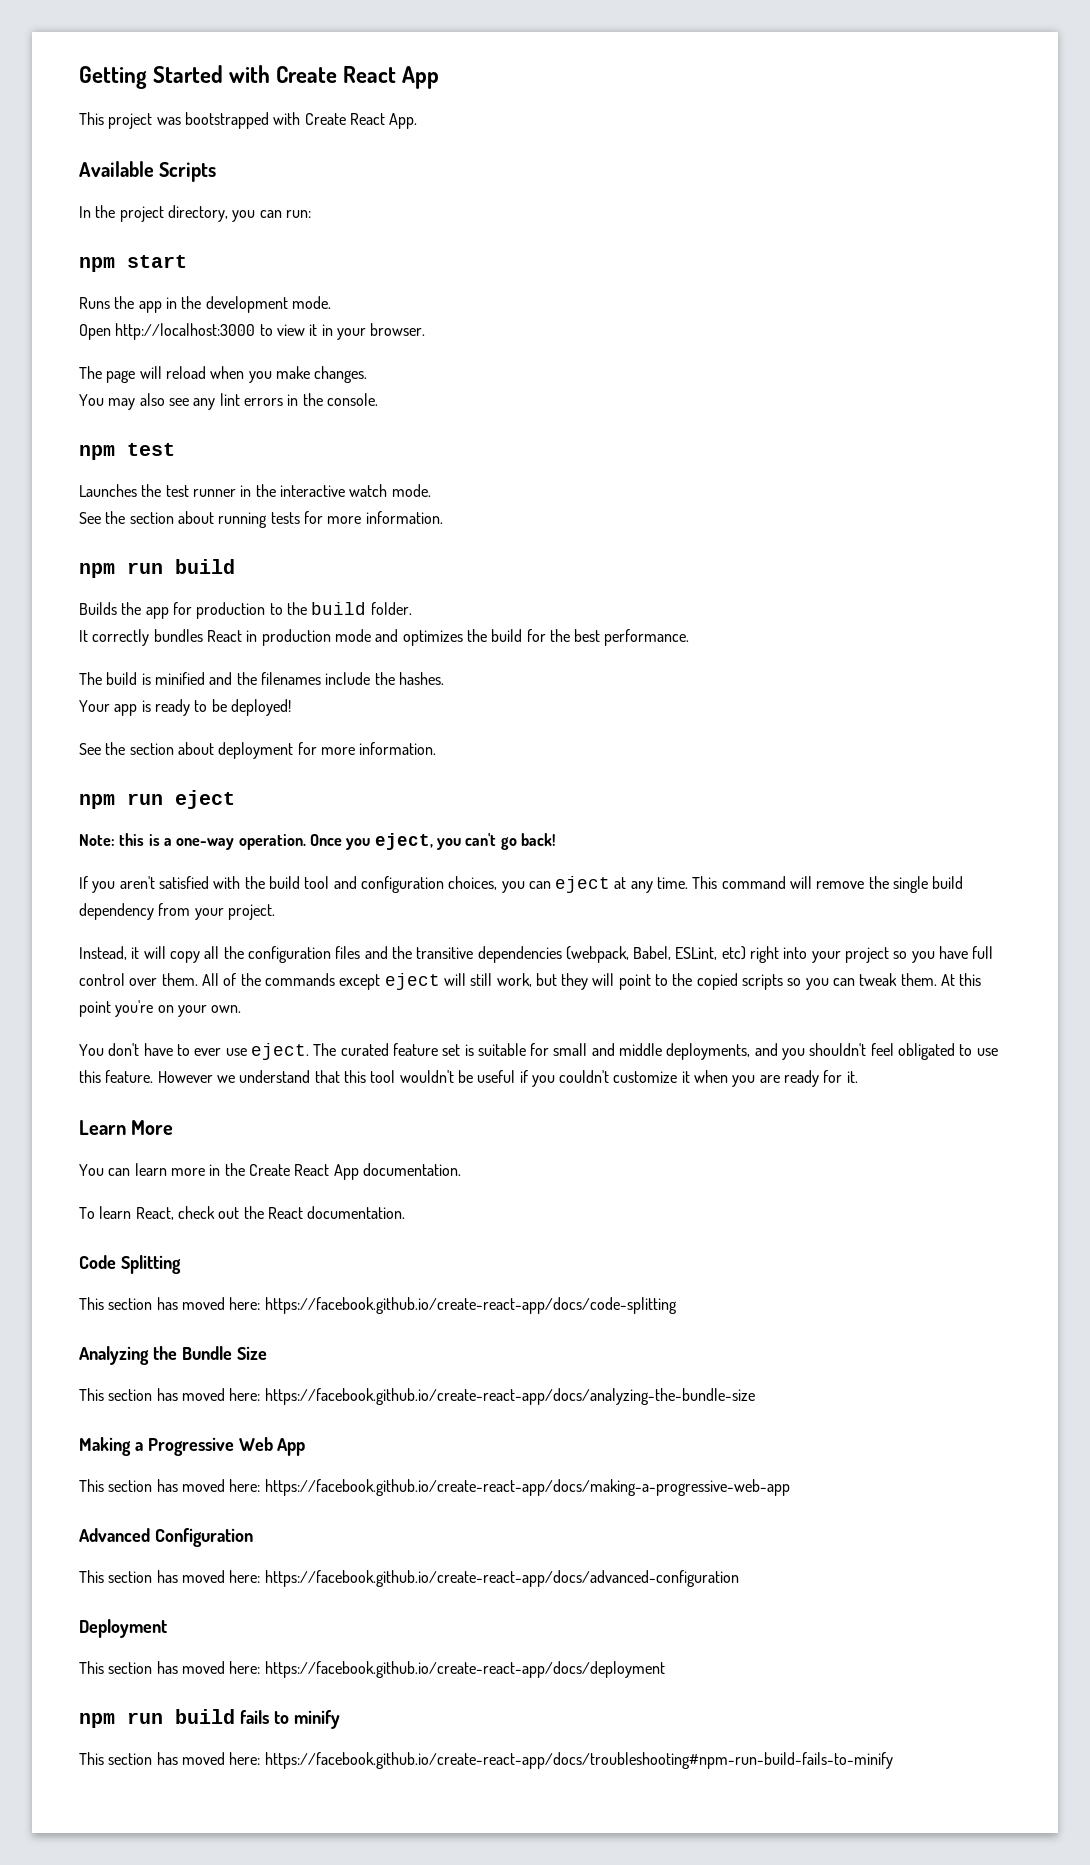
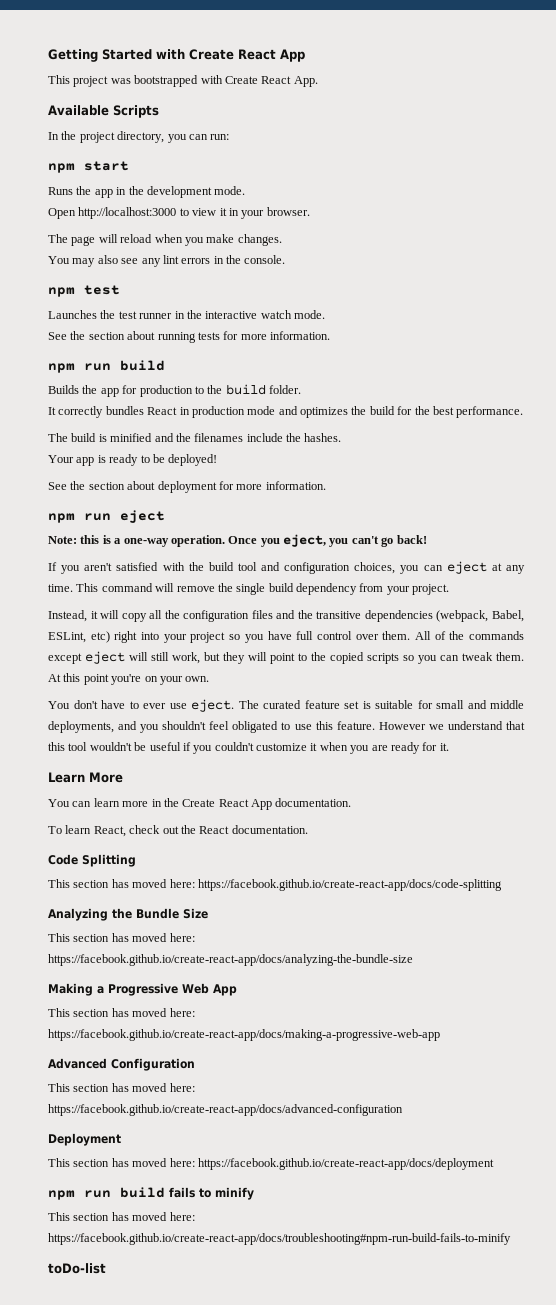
(893, 1760) none -> [48,1263,106,1274] // toDo-list

